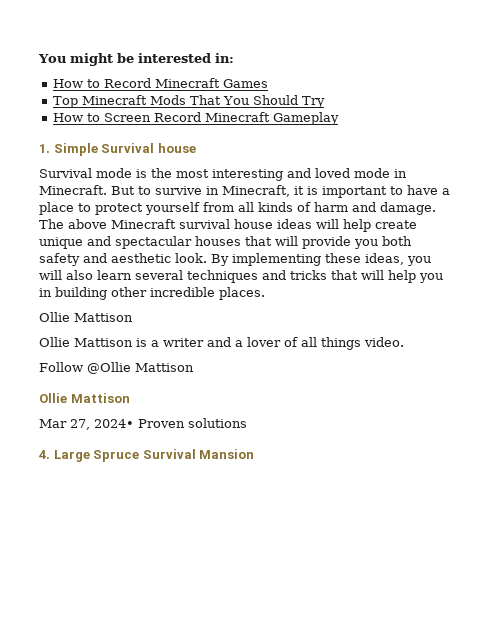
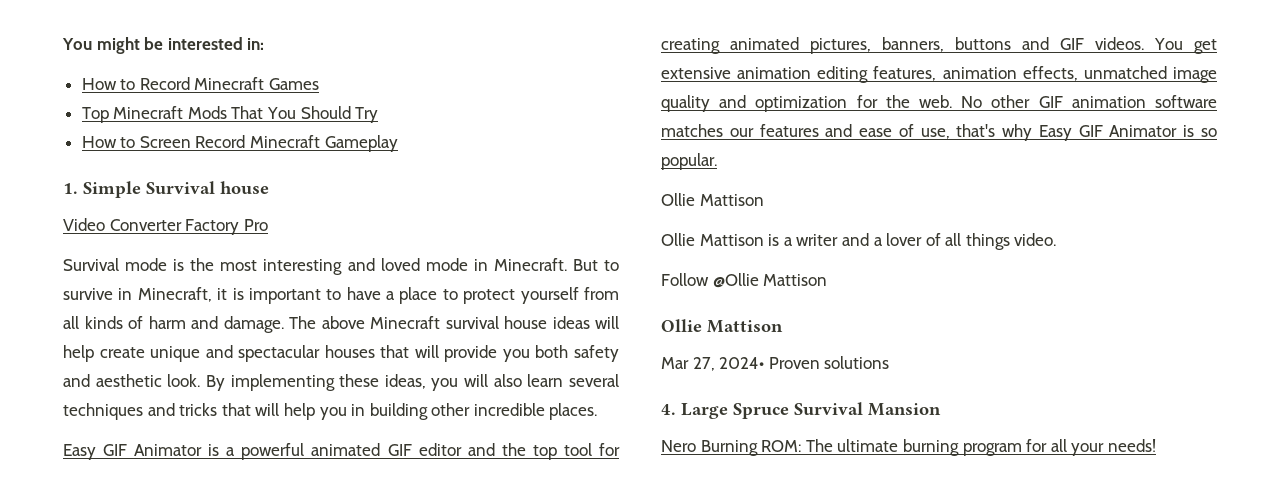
(196, 148) none -> [63,218,268,235] // Video Converter Factory Pro
(265, 293) none -> [63,443,620,460] [661,37,1217,54] [661,66,1217,83] [661,95,1217,112] [661,124,1217,141] [661,153,717,170] // Easy GIF Animator is a powerful animated GIF editor and the top tool for creating animated pictures, banners, buttons and GIF videos. You get extensive animation editing features, animation effects, unmatched image quality and optimization for the web. No other GIF animation software matches our features and ease of use, that's why Easy GIF Animator is so popular.
(255, 454) none -> [661,439,1156,456] // Nero Burning ROM: The ultimate burning program for all your needs!

